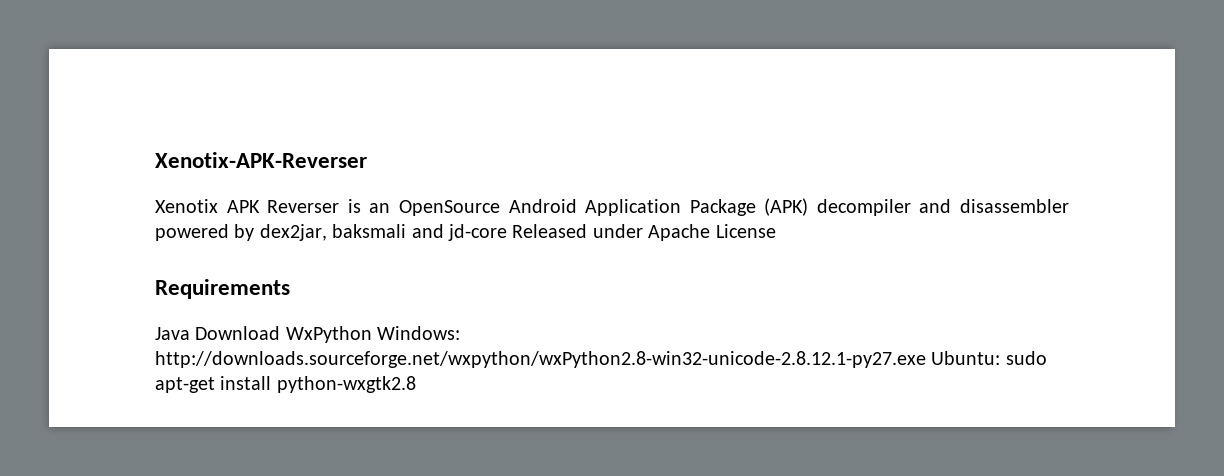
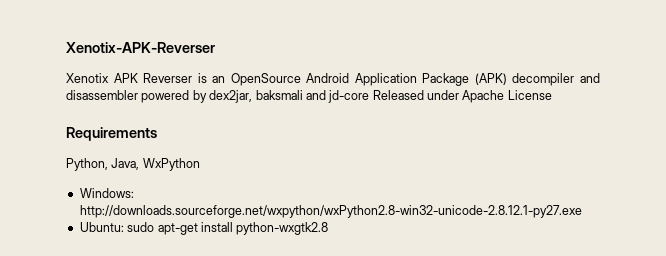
[155,326,281,340] Java Download -> [66,158,140,171] Python, Java,
(372, 334) none -> (200, 164) //
(926, 359) none -> (582, 211) //

